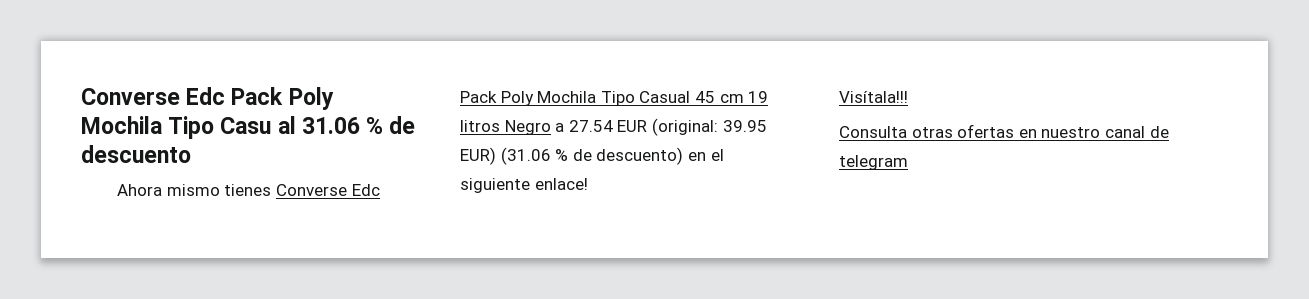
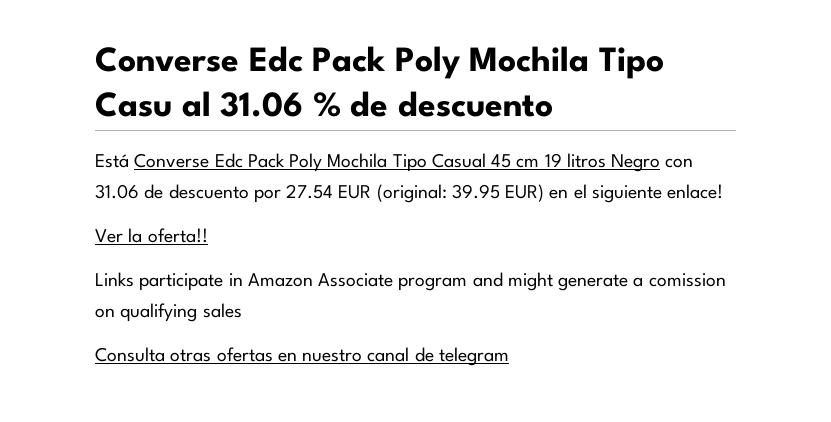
[117,184,272,196] Ahora mismo tienes -> [95,154,129,168] Está
[555,123,565,132] a -> [665,158,694,168] [95,184,281,203] con 31.06 de descuento por
[500,147,684,165] (31.06 % de descuento) -> (545, 193) none
[839,91,908,103] Visítala!!! -> [95,228,208,243] [95,272,726,291] [95,303,242,322] Ver la oferta!! // Links participate in Amazon Associate program and might generate a comission on qualifying sales

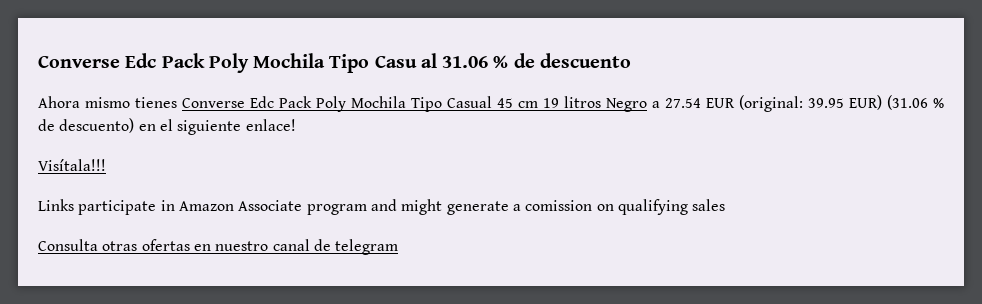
[95,154,129,168] Está -> [38,96,177,108] Ahora mismo tienes
[665,158,694,168] [95,184,281,203] con 31.06 de descuento por -> [652,101,660,108] a
(545, 193) none -> [887,95,944,110] [38,118,135,133] (31.06 % de descuento)
[95,228,208,243] Ver la oferta!! -> [38,159,106,171] Visítala!!!

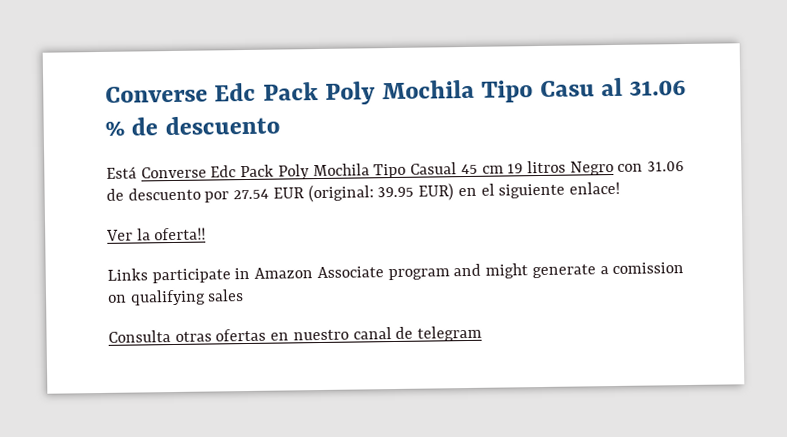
[38,96,177,108] Ahora mismo tienes -> [106,166,137,179] Está
[652,101,660,108] a -> [617,161,685,172] [106,187,230,203] con 31.06 de descuento por
[887,95,944,110] [38,118,135,133] (31.06 % de descuento) -> (455, 192) none
[38,159,106,171] Visítala!!! -> [106,227,207,241] Ver la oferta!!

